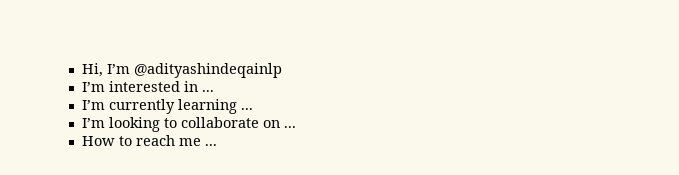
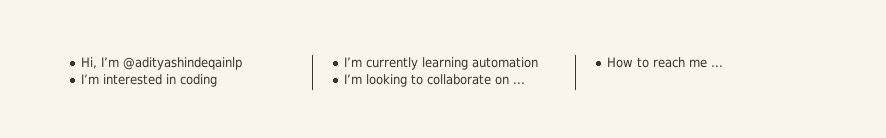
[201,90,214,92] ... -> [180,74,218,87] coding
[240,108,253,110] ... -> [472,57,539,68] automation

